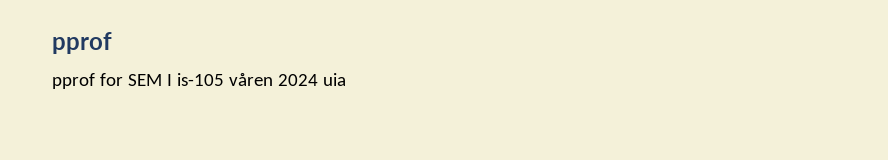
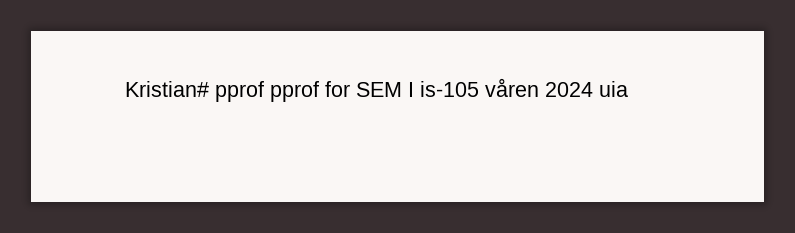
[52,32,112,54] pprof // -> [125,81,264,102] Kristian# pprof

